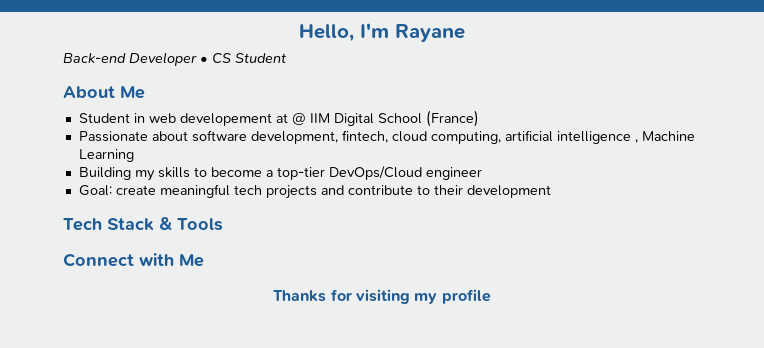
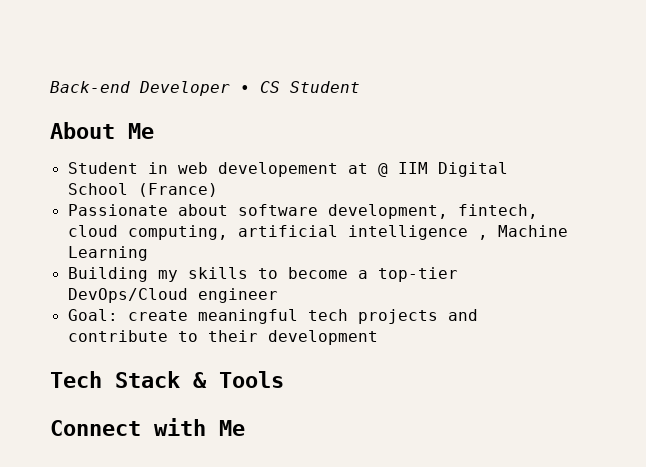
[299,23,465,42] Hello, I'm Rayane // -> (50, 87) none
[273,289,491,304] // Thanks for visiting my profile -> (245, 428) none

